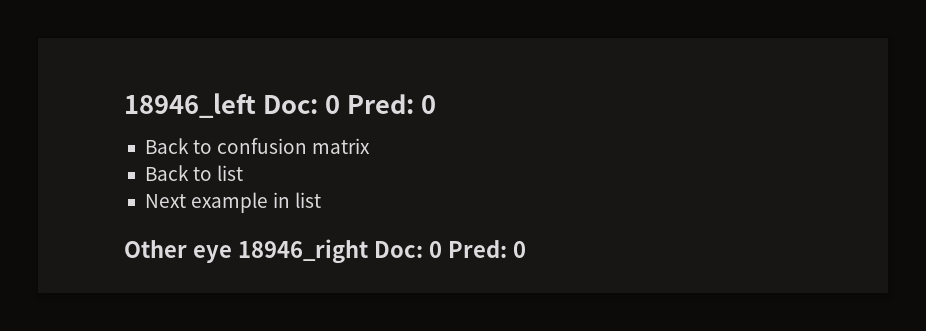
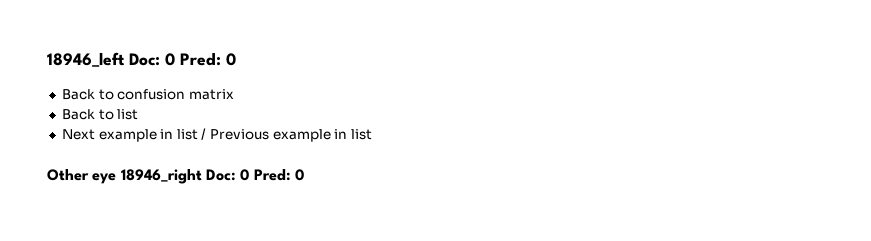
(322, 200) none -> [201,128,373,142] / Previous example in list

